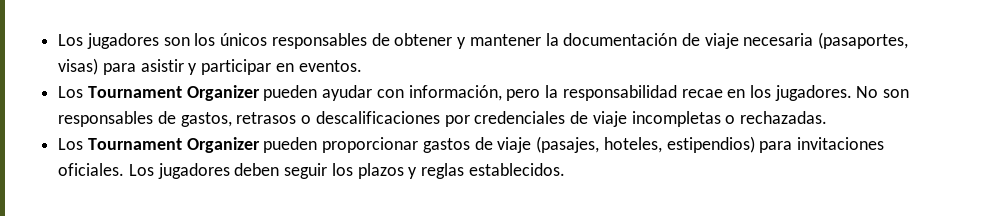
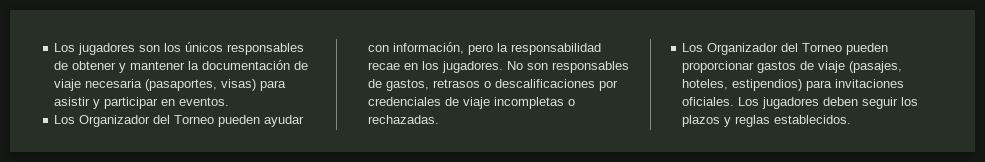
[87,85,260,101] Tournament Organizer -> [79,115,215,127] Organizador del Torneo
[87,137,260,153] Tournament Organizer -> [707,43,843,55] Organizador del Torneo

